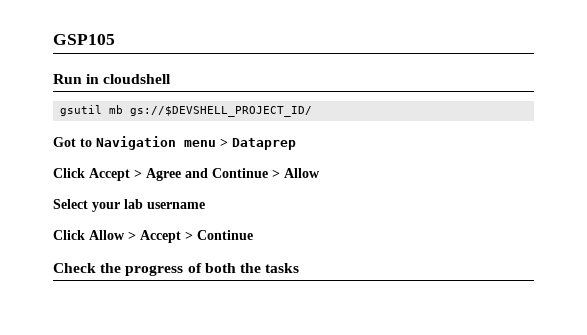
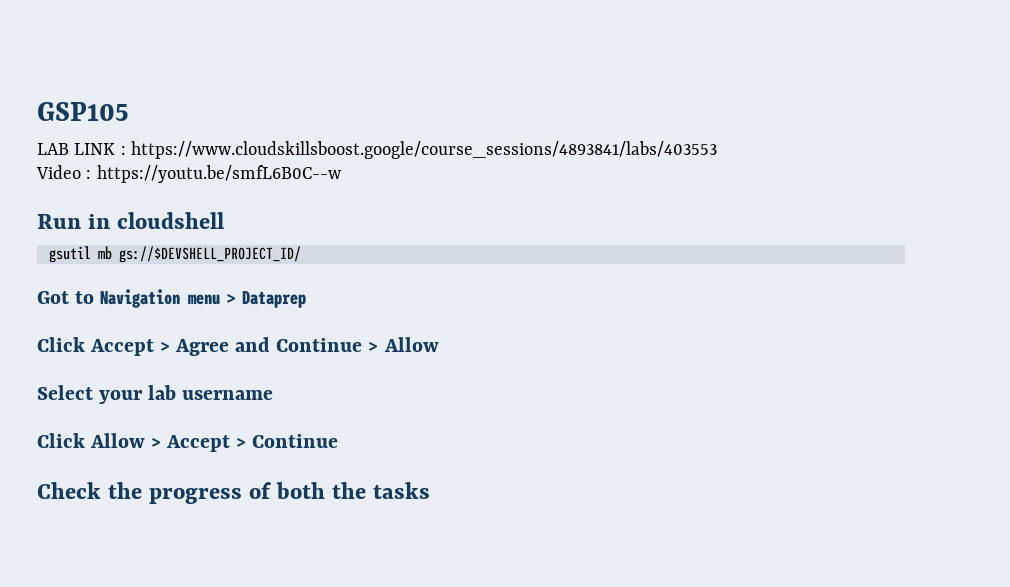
(115, 39) none -> [37,141,717,159] [36,165,341,183] // LAB LINK : https://www.cloudskillsboost.google/course_sessions/4893841/labs/403553 // Video : https://youtu.be/smfL6B0C--w

